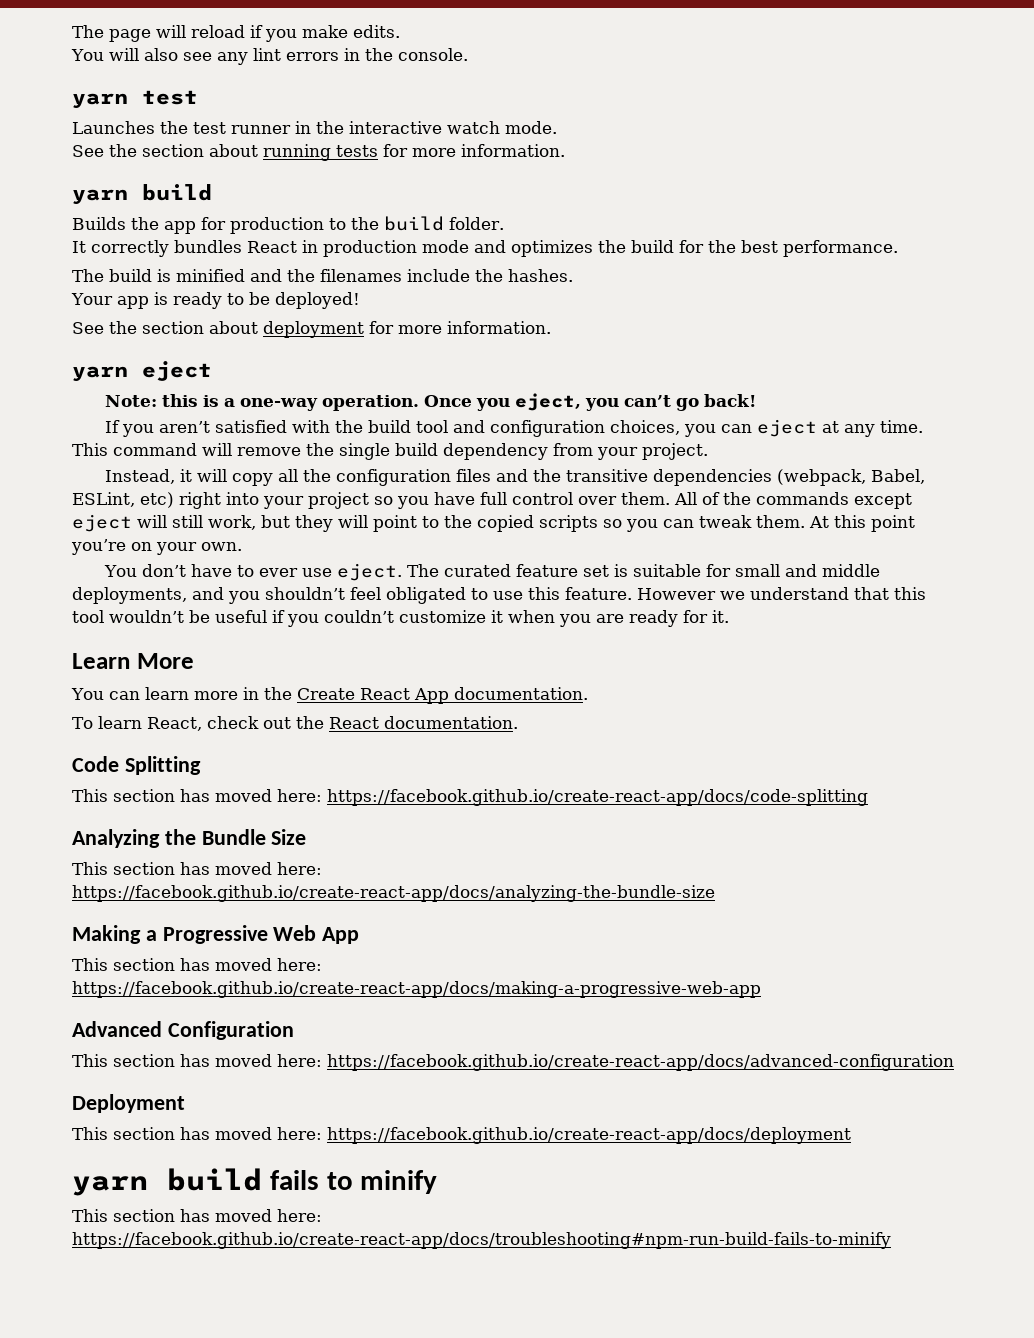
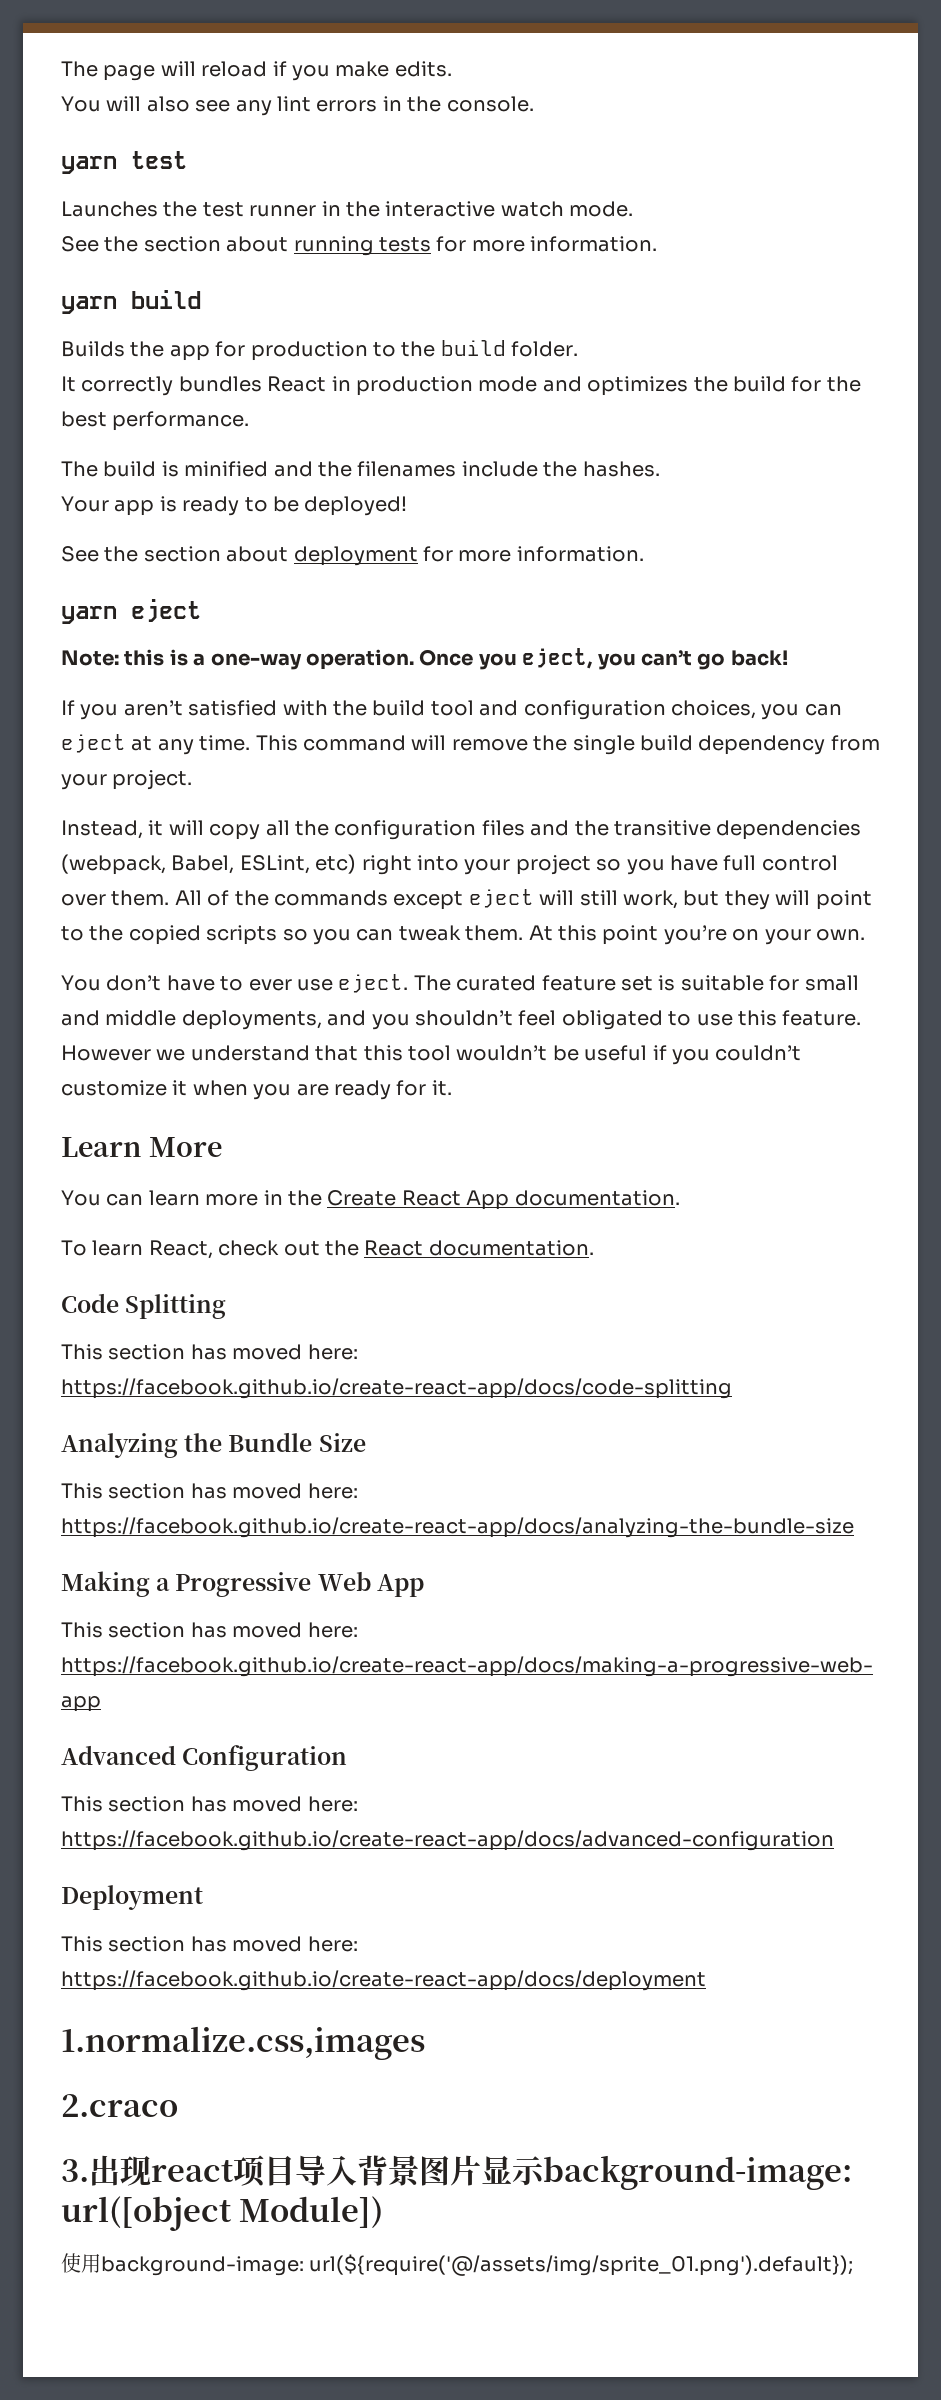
[72,1168,438,1196] [72,1209,322,1222] [72,1232,891,1249] yarn build fails to minify // This section has moved here: https://facebook.github.io/create-react-app/docs/troubleshooting#npm-run-build-fails-to-minify -> [61,2026,425,2060] [61,2094,178,2117] [61,2155,852,2190] [61,2196,384,2231] [61,2253,854,2276] 1.normalize.css,images // 2.craco // 3.出现react项目导入背景图片显示background-image: url([object Module]) // 使用background-image: url(${require('@/assets/img/sprite_01.png').default});

